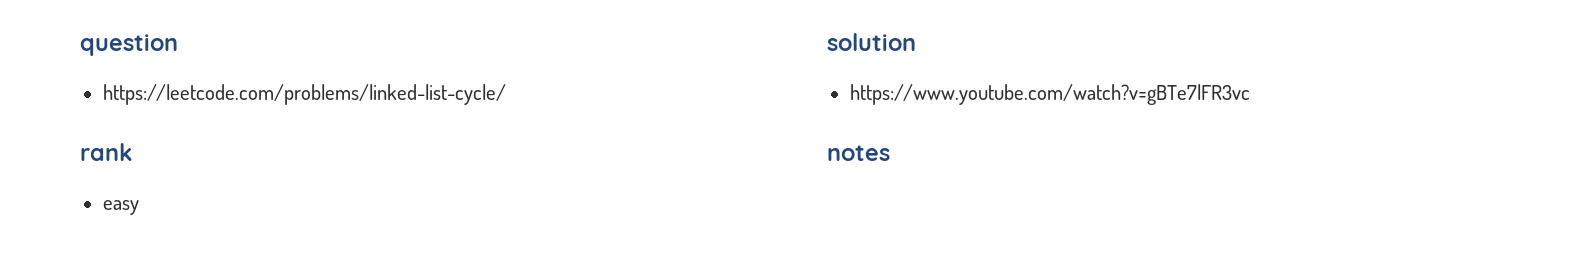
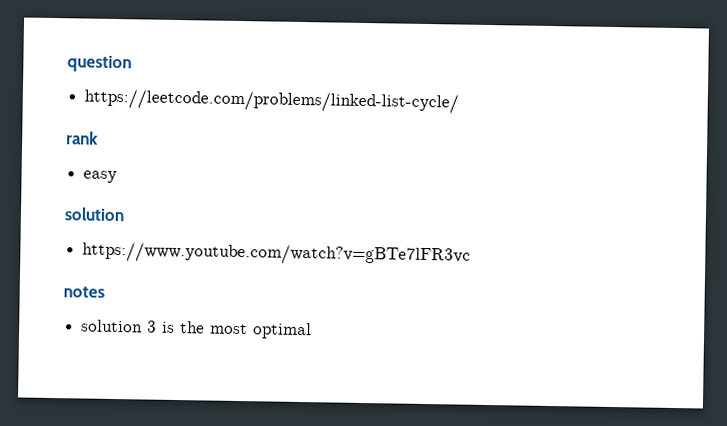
(890, 153) none -> [81,319,313,340] // solution 3 is the most optimal

